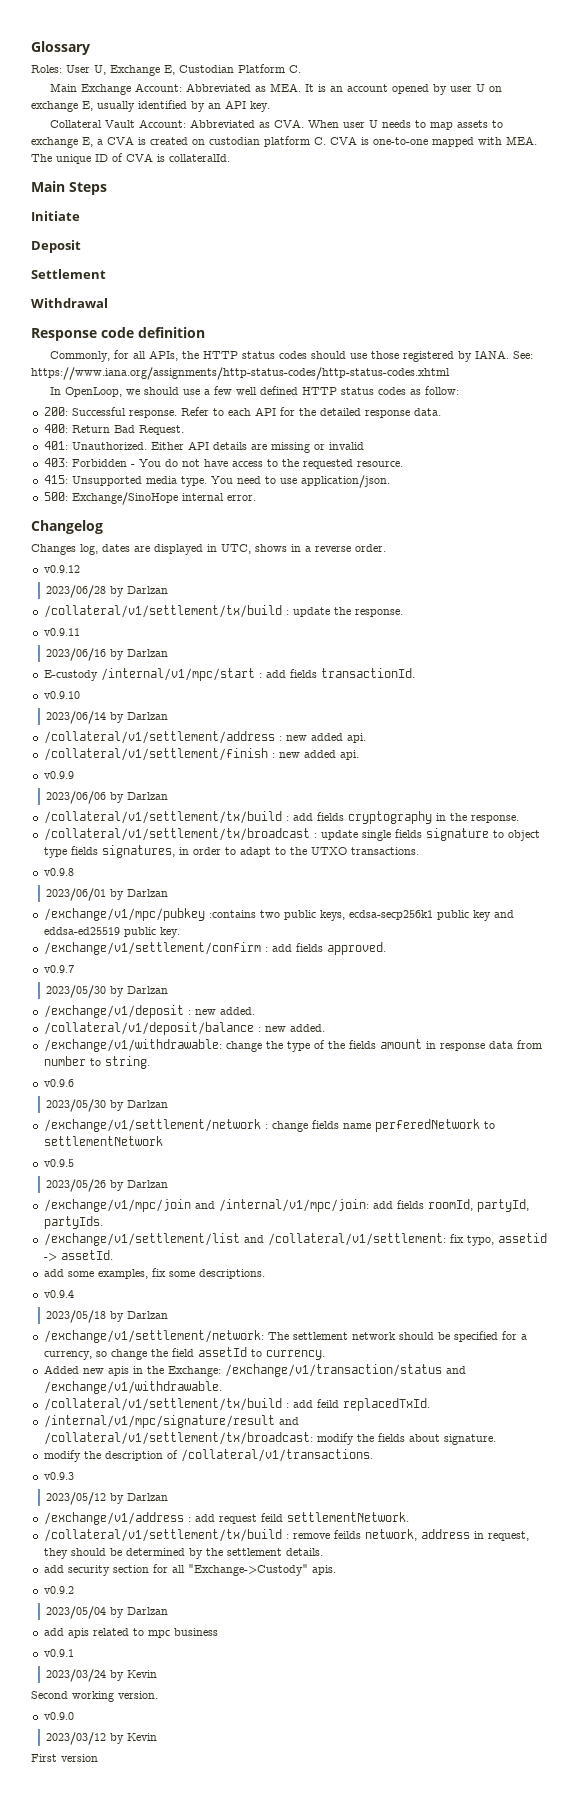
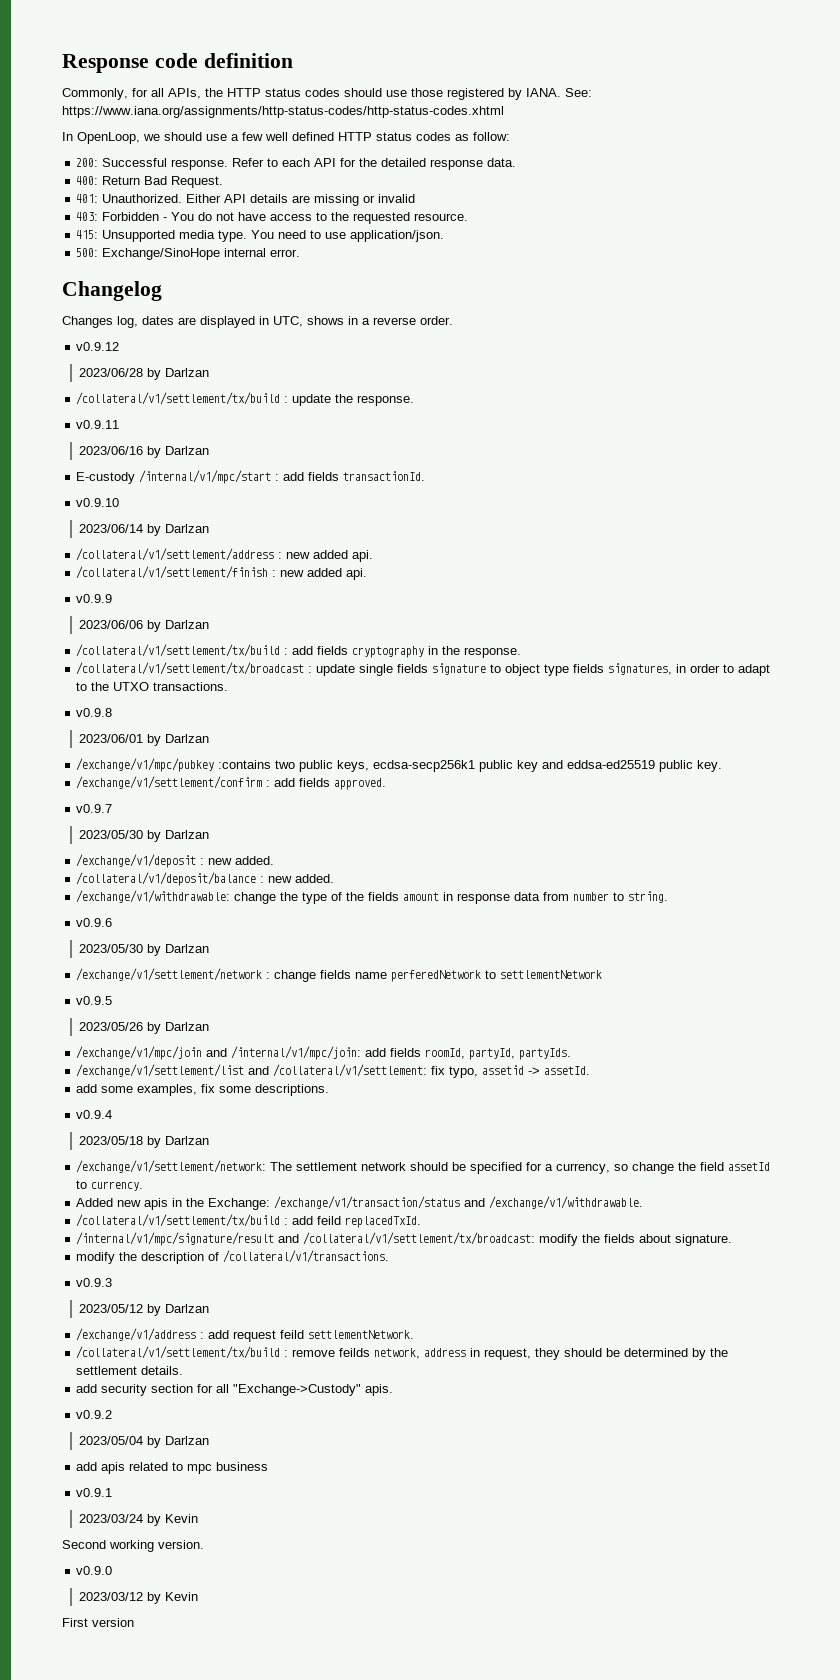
[31,41,90,55] [31,64,301,76] [49,83,502,95] [31,100,270,112] [49,119,503,130] [31,136,537,148] [31,153,230,164] [31,181,107,195] [31,211,80,221] [31,240,81,253] [31,269,106,279] [31,298,108,308] Glossary // Roles: User U, Exchange E, Custodian Platform C. // Main Exchange Account: Abbreviated as MEA. It is an account opened by user U on exchange E, usually identified by an API key. // Collateral Vault Account: Abbreviated as CVA. When user U needs to map assets to exchange E, a CVA is created on custodian platform C. CVA is one-to-one mapped with MEA. The unique ID of CVA is collateralId. // Main Steps // Initiate // Deposit // Settlement // Withdrawal // -> (62, 63) none

